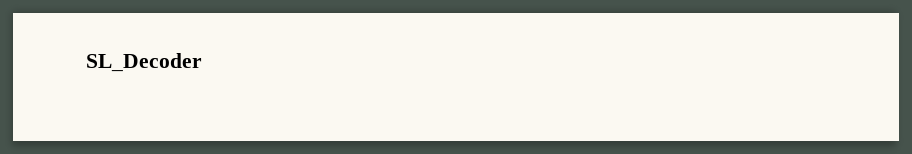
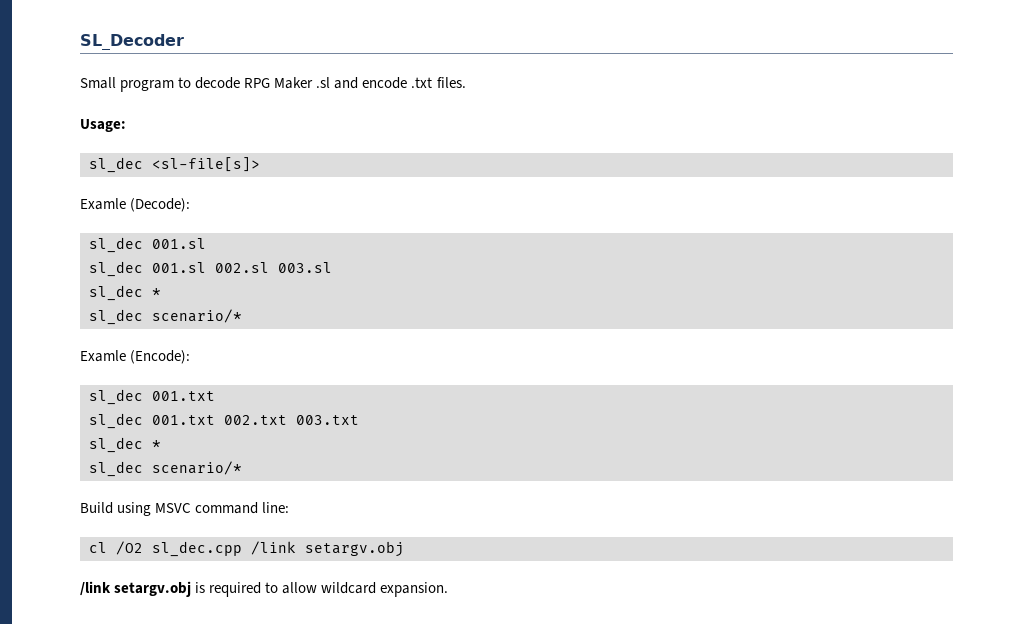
(202, 62) none -> [80,77,466,92] [80,119,126,132] [89,157,260,173] [80,198,191,212] [89,237,206,253] [89,261,332,277] [89,285,161,301] [89,309,242,325] [80,350,191,364] [89,389,215,405] [89,413,359,429] [89,437,161,453] [89,461,242,477] [80,502,290,516] [89,541,404,557] [80,581,449,597] // Small program to decode RPG Maker .sl and encode .txt files. // Usage: // sl_dec <sl-file[s]> // Examle (Decode): // sl_dec 001.sl // sl_dec 001.sl 002.sl 003.sl // sl_dec * // sl_dec scenario/* // Examle (Encode): // sl_dec 001.txt // sl_dec 001.txt 002.txt 003.txt // sl_dec * // sl_dec scenario/* // Build using MSVC command line: // cl /O2 sl_dec.cpp /link setargv.obj // /link setargv.obj is required to allow wildcard expansion.

